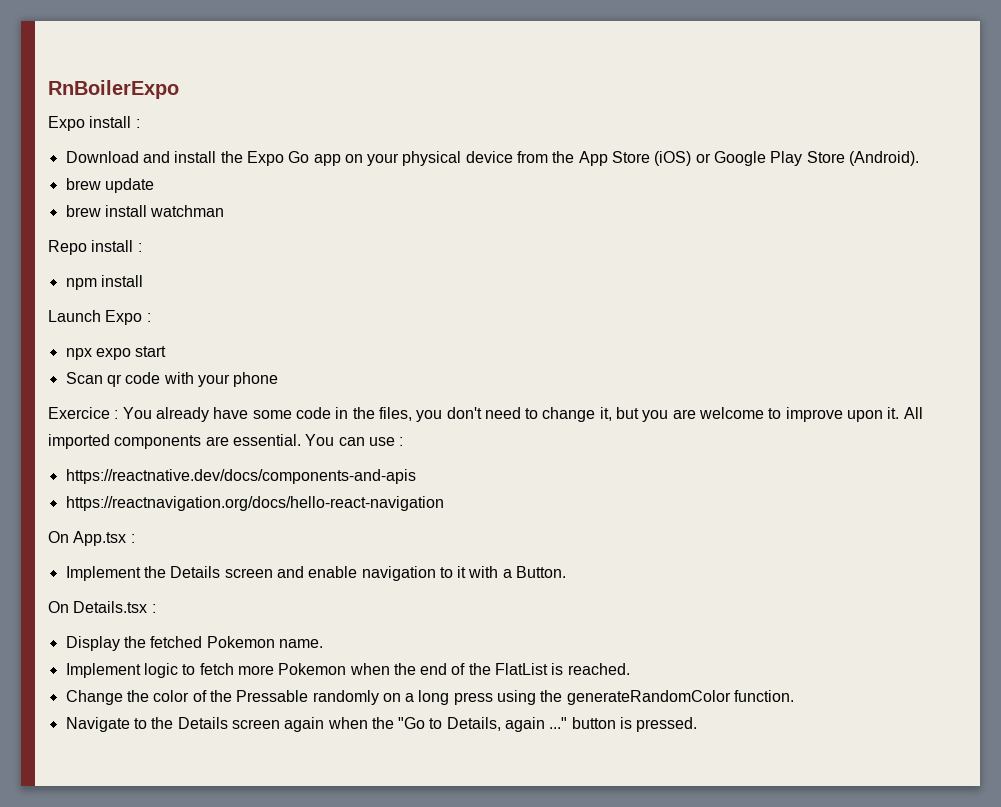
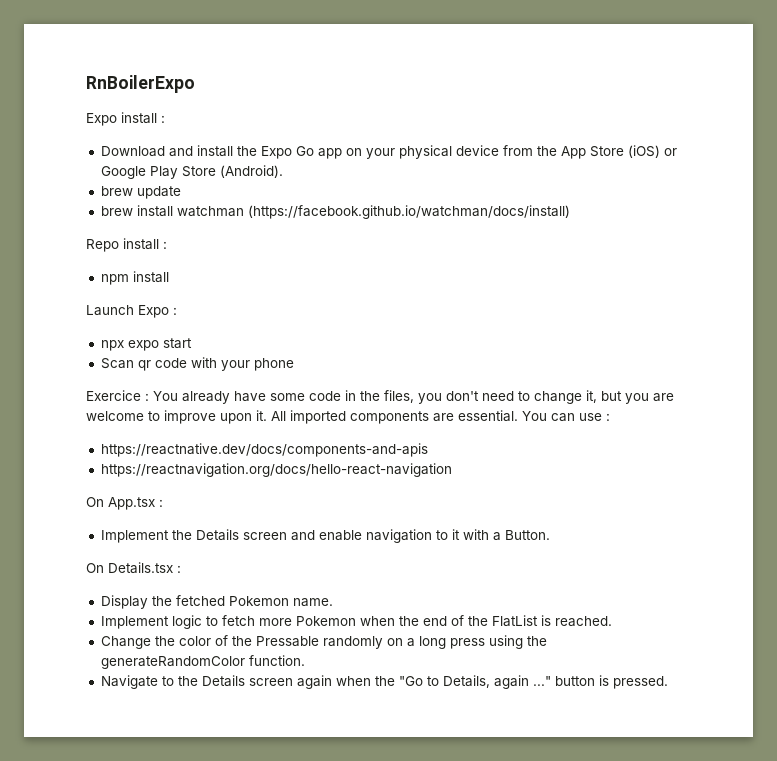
(225, 211) none -> [247,205,570,219] (https://facebook.github.io/watchman/docs/install)

